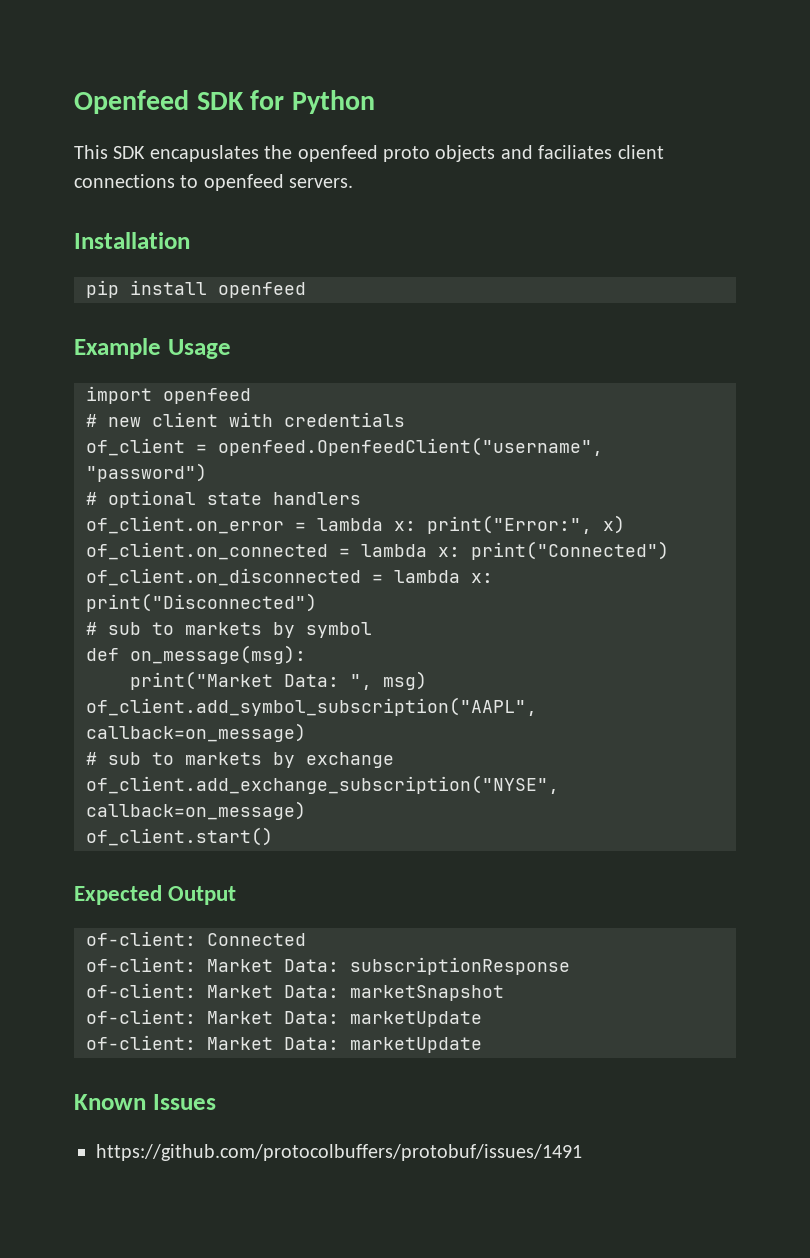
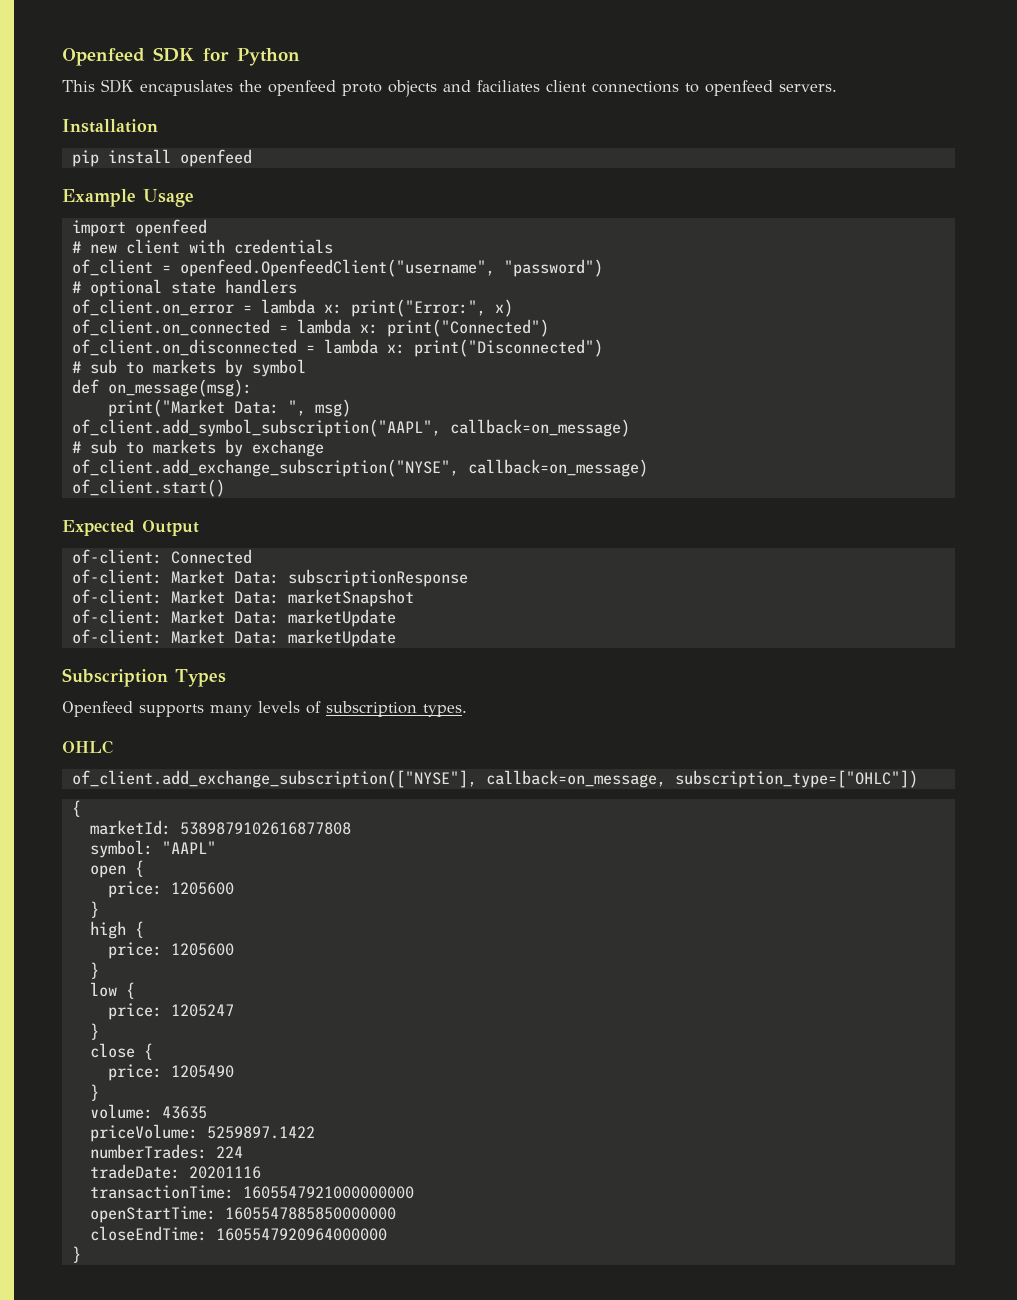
[74,1094,216,1110] [96,1144,582,1161] Known Issues // https://github.com/protocolbuffers/protobuf/issues/1491 -> [62,668,226,687] [62,701,467,717] [62,740,113,754] [71,770,918,788] [71,800,81,817] [89,820,351,835] [89,840,216,858] [89,860,144,878] [107,881,234,898] [89,901,99,918] [89,921,144,939] [107,942,234,959] [89,962,99,979] [89,982,135,999] [107,1003,234,1020] [89,1023,99,1040] [89,1043,153,1060] [107,1064,234,1081] [89,1084,99,1101] [89,1104,207,1119] [89,1124,315,1142] [89,1144,243,1159] [89,1164,261,1179] [89,1185,414,1199] [89,1206,396,1223] [89,1226,387,1241] [71,1246,81,1263] Subscription Types // Openfeed supports many levels of subscription types. // OHLC // of_client.add_exchange_subscription(["NYSE"], callback=on_message, subscription_type=["OHLC"]) // { // marketId: 5389879102616877808 // symbol: "AAPL" // open { // price: 1205600 // } // high { // price: 1205600 // } // low { // price: 1205247 // } // close { // price: 1205490 // } // volume: 43635 // priceVolume: 5259897.1422 // numberTrades: 224 // tradeDate: 20201116 // transactionTime: 1605547921000000000 // openStartTime: 1605547885850000000 // closeEndTime: 1605547920964000000 // }

